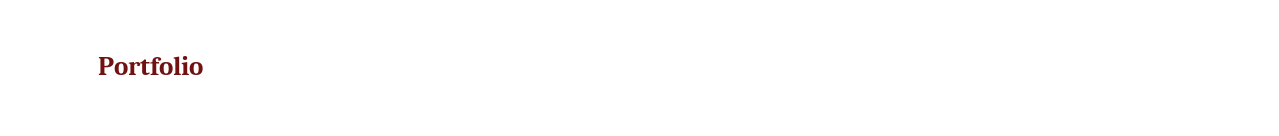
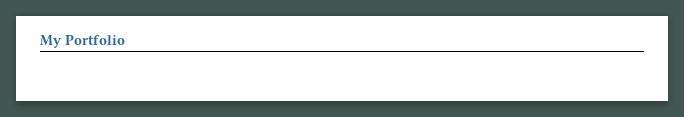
(98, 65) none -> [40,35,62,48] My

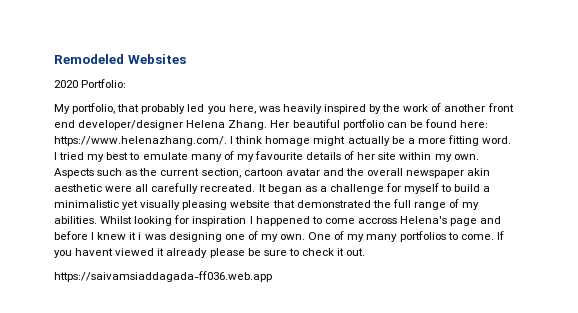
[40,34,125,48] My Portfolio -> [54,54,186,64] [54,79,127,88] [54,103,514,114] [54,119,489,130] [54,135,512,146] [54,151,479,162] [54,168,491,178] [54,183,491,194] [54,199,480,210] [54,215,502,226] [54,231,504,242] [54,248,366,258] [54,271,272,282] Remodeled Websites // 2020 Portfolio: // My portfolio, that probably led you here, was heavily inspired by the work of another front end developer/designer Helena Zhang. Her beautiful portfolio can be found here: https://www.helenazhang.com/. I think homage might actually be a more fitting word. I tried my best to emulate many of my favourite details of her site within my own. Aspects such as the current section, cartoon avatar and the overall newspaper akin aesthetic were all carefully recreated. It began as a challenge for myself to build a minimalistic yet visually pleasing website that demonstrated the full range of my abilities. Whilst looking for inspiration I happened to come accross Helena's page and before I knew it i was designing one of my own. One of my many portfolios to come. If you havent viewed it already please be sure to check it out. // https://saivamsiaddagada-ff036.web.app

